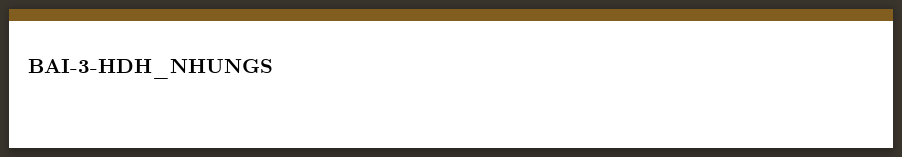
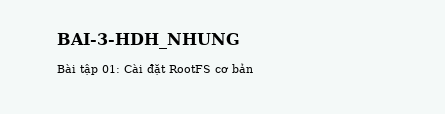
[28,59,273,79] BAI-3-HDH_NHUNGS -> [57,33,240,49] [57,63,253,75] BAI-3-HDH_NHUNG // Bài tập 01: Cài đặt RootFS cơ bản

